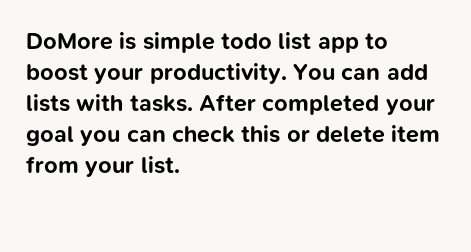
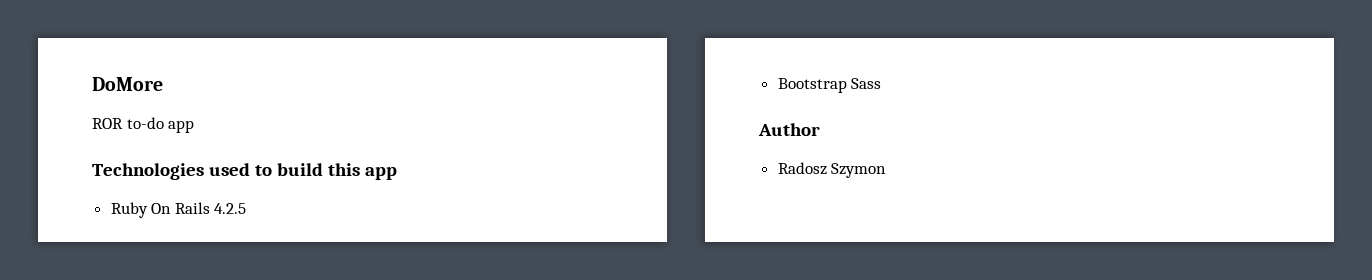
[119,32,389,53] [26,63,428,84] [26,94,435,115] [26,125,441,146] [26,156,180,177] is simple todo list app to boost your productivity. You can add lists with tasks. After completed your goal you can check this or delete item from your list. -> [92,117,195,133] [92,163,397,180] [110,202,247,218] [777,78,882,93] [758,123,820,136] [777,162,887,178] // ROR to-do app // Technologies used to build this app // Ruby On Rails 4.2.5 // Bootstrap Sass // Author // Radosz Szymon

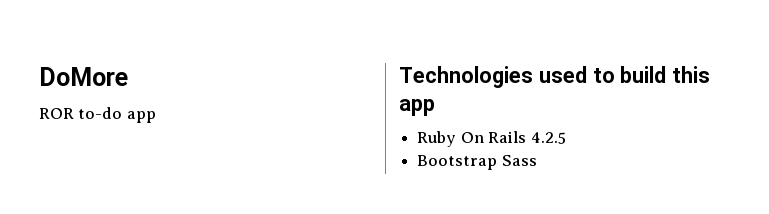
[758,123,820,136] [777,162,887,178] // Author // Radosz Szymon -> (537, 160) none

